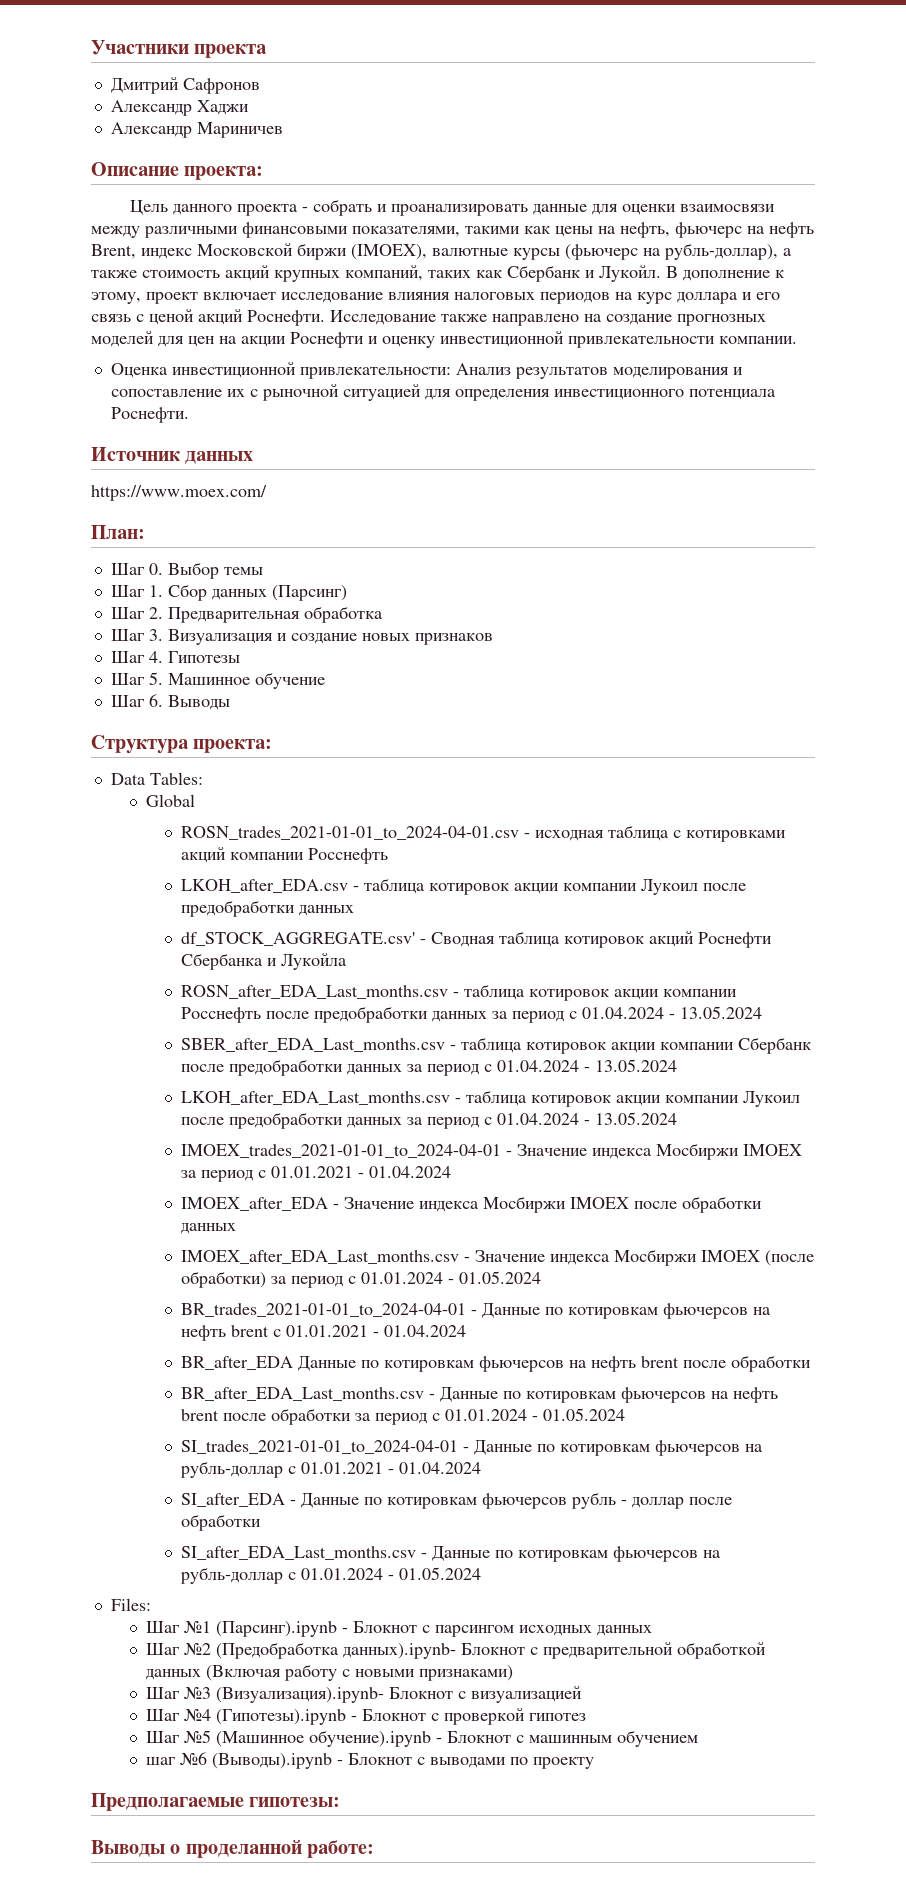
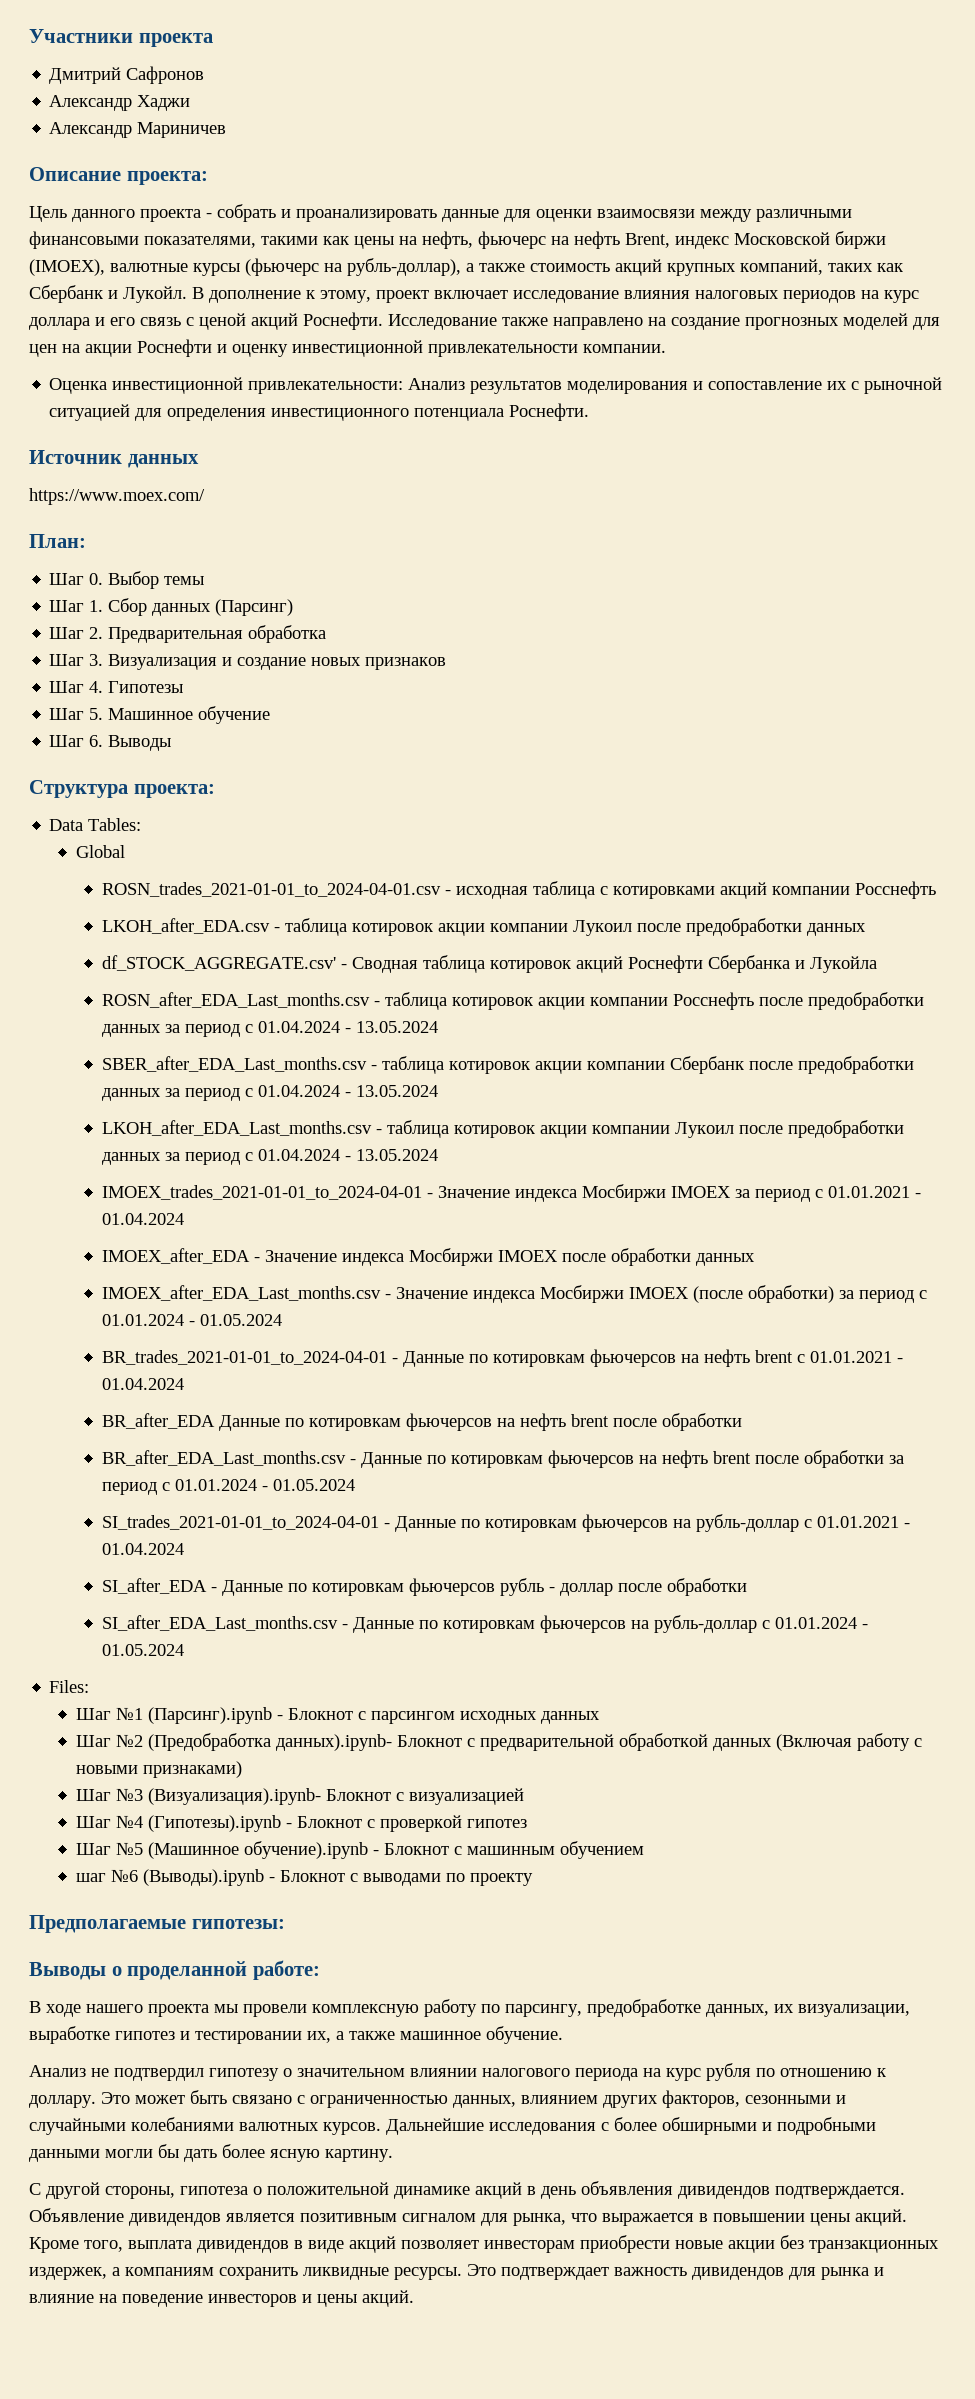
(375, 1849) none -> [29,1999,910,2017] [29,2026,563,2044] [29,2063,886,2081] [29,2090,846,2108] [29,2117,876,2135] [29,2144,393,2162] [29,2181,905,2199] [29,2208,907,2226] [29,2235,939,2253] [29,2264,884,2280] [29,2290,414,2307] // В ходе нашего проекта мы провели комплексную работу по парсингу, предобработке данных, их визуализации, выработке гипотез и тестировании их, а также машинное обучение. // Анализ не подтвердил гипотезу о значительном влиянии налогового периода на курс рубля по отношению к доллару. Это может быть связано с ограниченностью данных, влиянием других факторов, сезонными и случайными колебаниями валютных курсов. Дальнейшие исследования с более обширными и подробными данными могли бы дать более ясную картину. // С другой стороны, гипотеза о положительной динамике акций в день объявления дивидендов подтверждается. Объявление дивидендов является позитивным сигналом для рынка, что выражается в повышении цены акций. Кроме того, выплата дивидендов в виде акций позволяет инвесторам приобрести новые акции без транзакционных издержек, а компаниям сохранить ликвидные ресурсы. Это подтверждает важность дивидендов для рынка и влияние на поведение инвесторов и цены акций.

